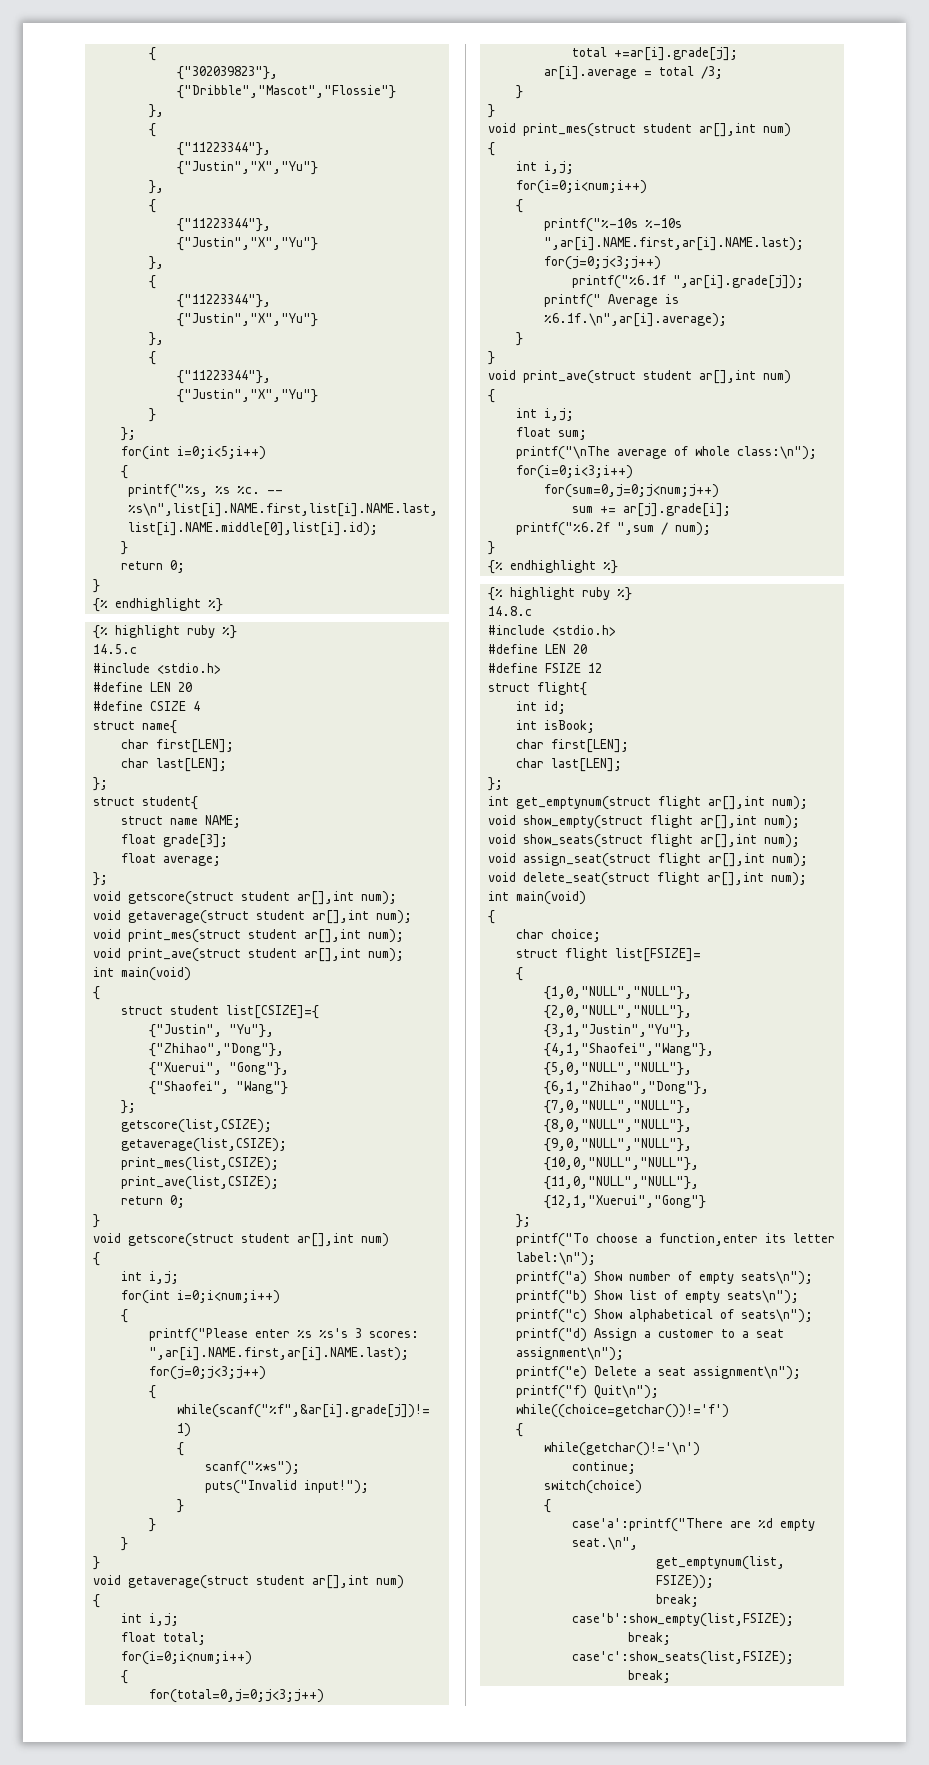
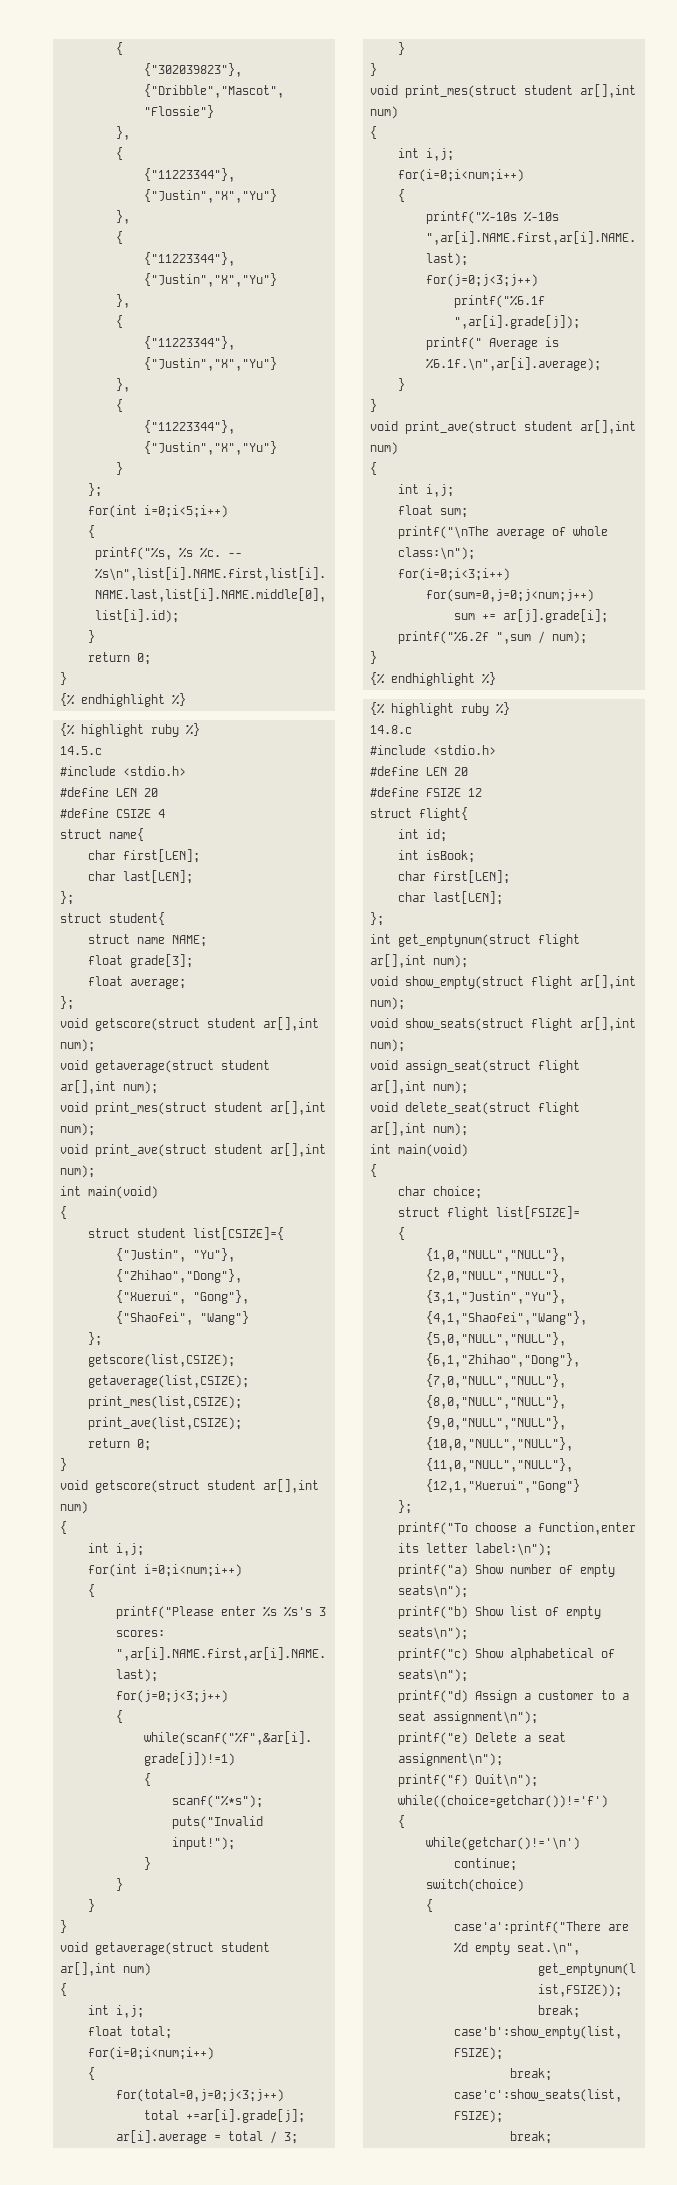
[700,66,723,79] /3; -> [269,2131,298,2144] / 3;

